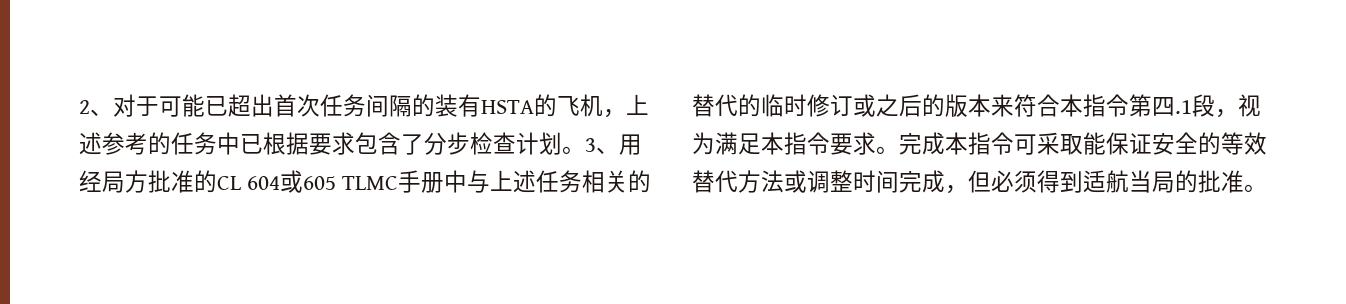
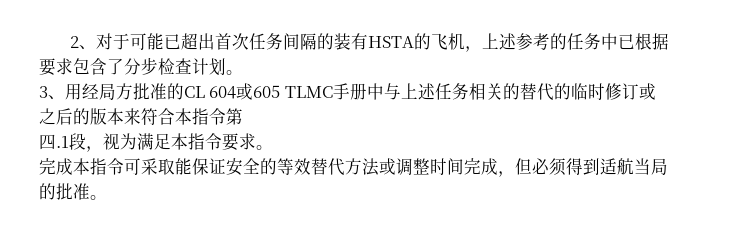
(585, 150) none -> (243, 72) //
(1152, 105) none -> (243, 116) //
(899, 150) none -> (273, 147) //

